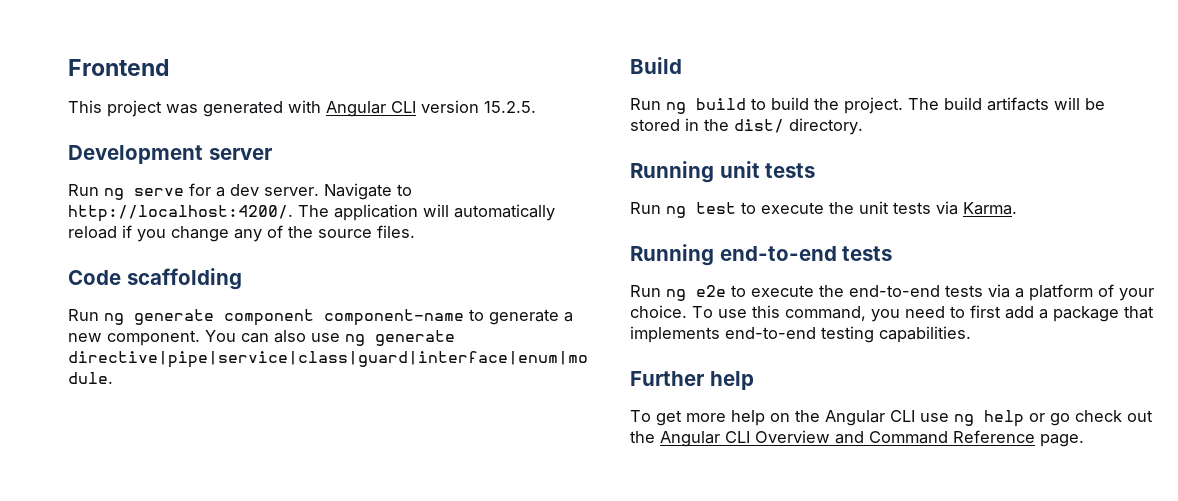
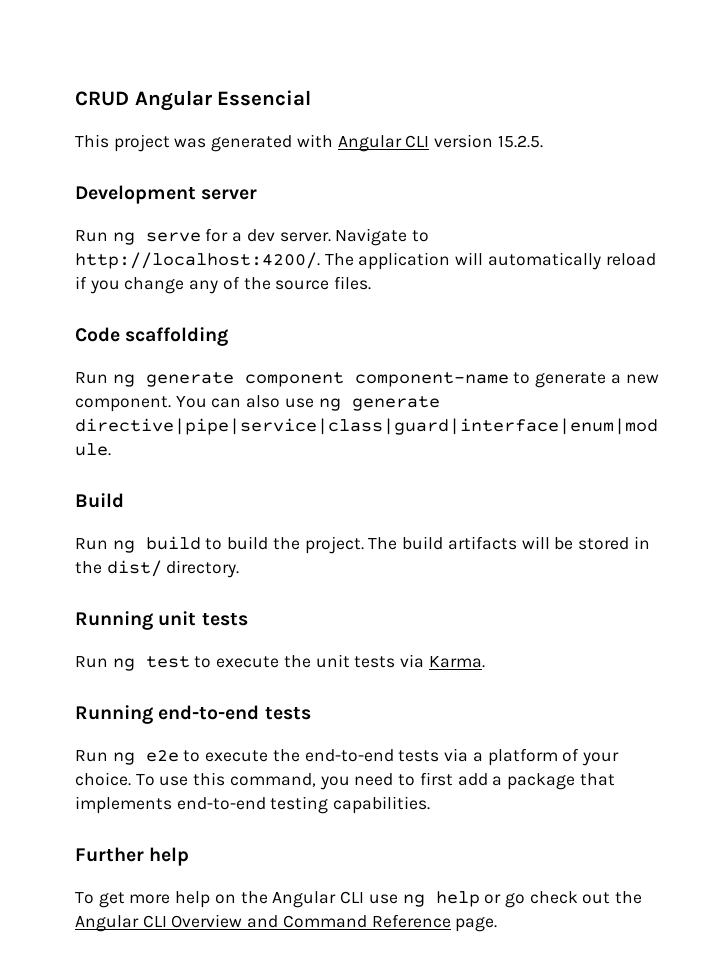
[68,59,170,76] Frontend -> [75,90,312,111] CRUD Angular Essencial

